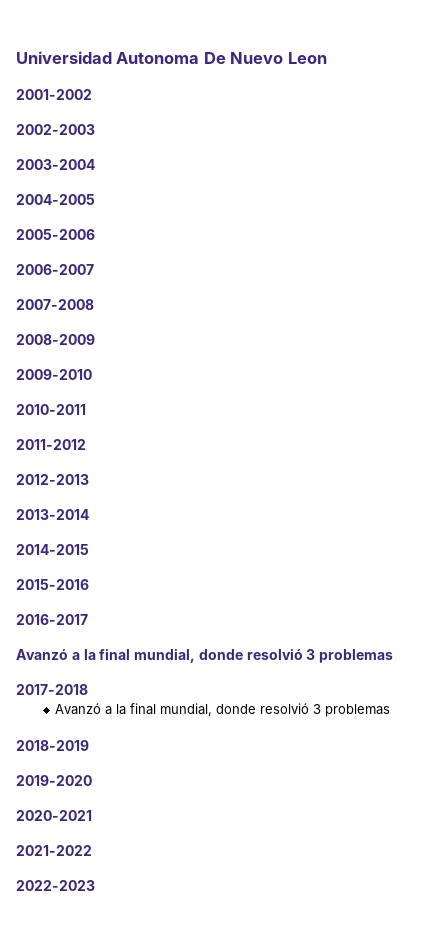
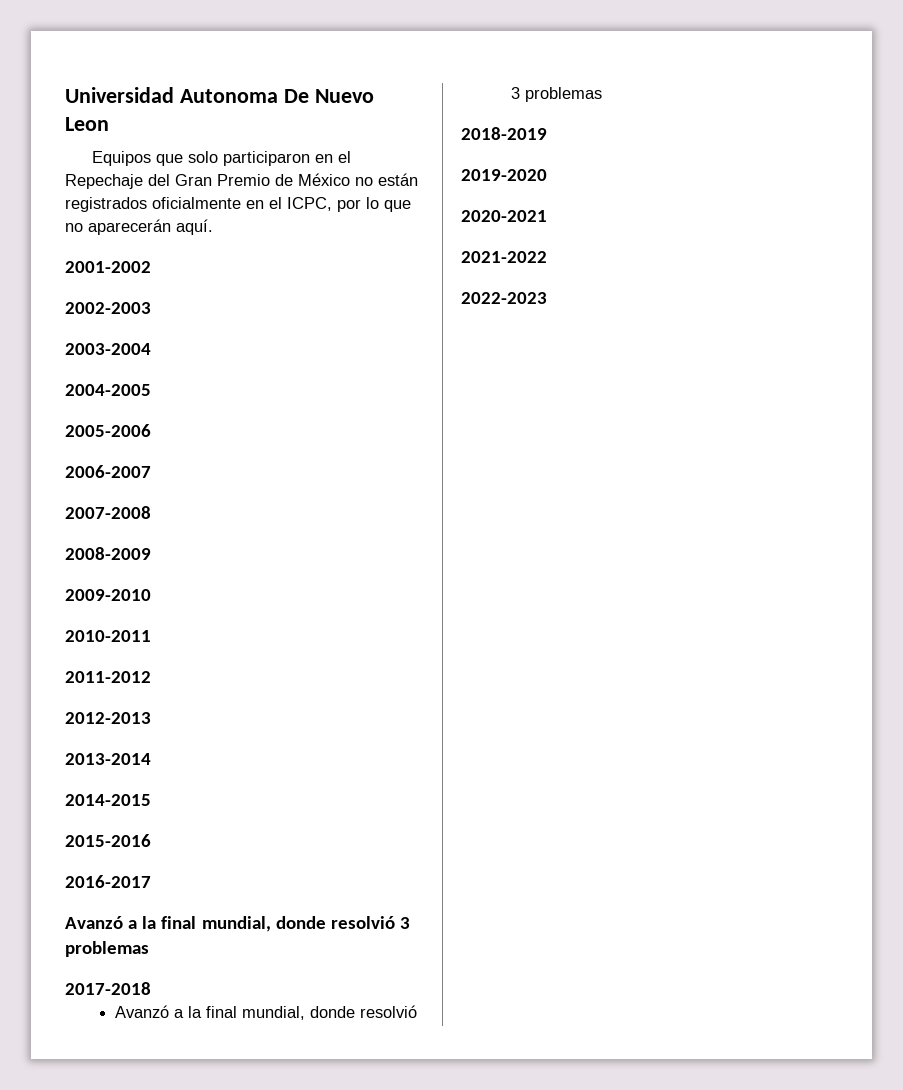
(327, 58) none -> [91,151,351,166] [65,173,418,189] [65,197,411,212] [65,219,213,235] // Equipos que solo participaron en el Repechaje del Gran Premio de México no están registrados oficialmente en el ICPC, por lo que no aparecerán aquí.

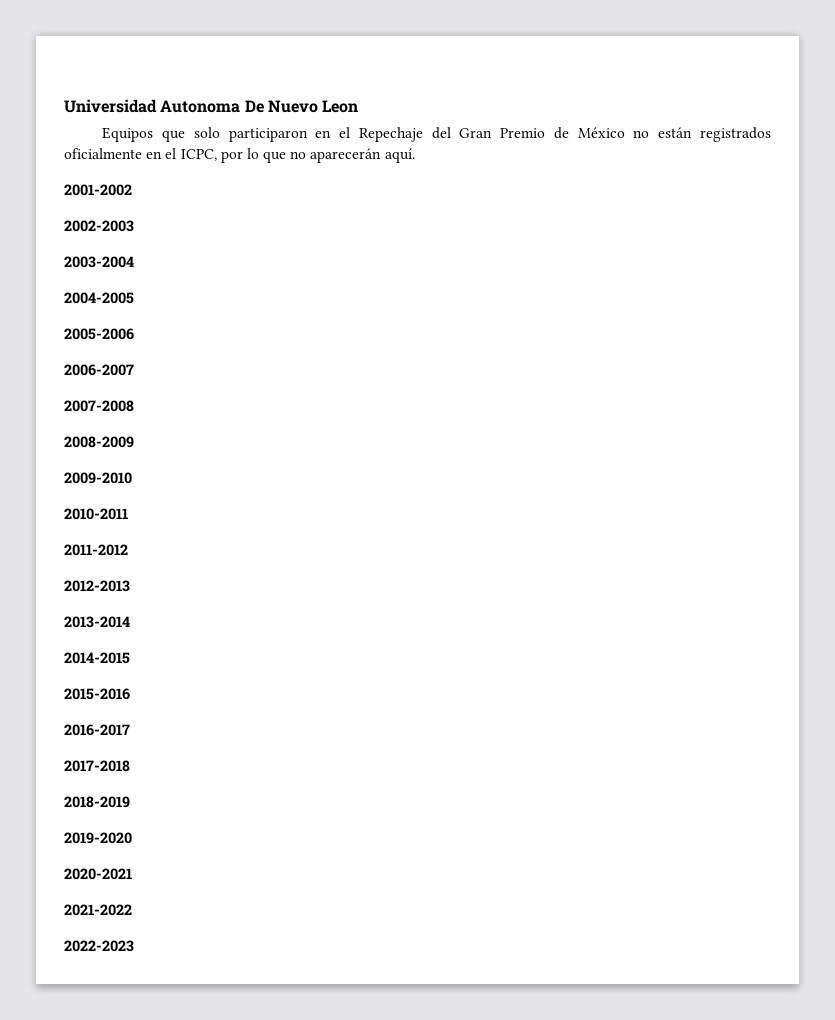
[65,916,410,932] [65,941,149,957] [65,982,151,995] [114,1005,417,1020] [510,87,602,102] Avanzó a la final mundial, donde resolvió 3 problemas // 2017-2018 // Avanzó a la final mundial, donde resolvió 3 problemas -> [64,760,130,772] 2017-2018

